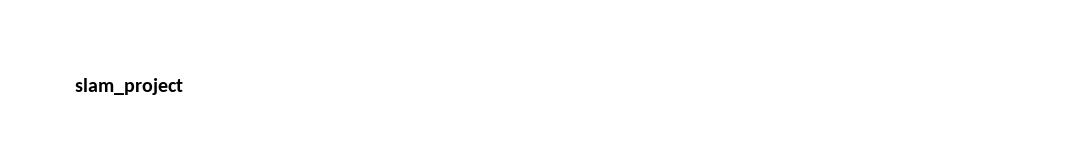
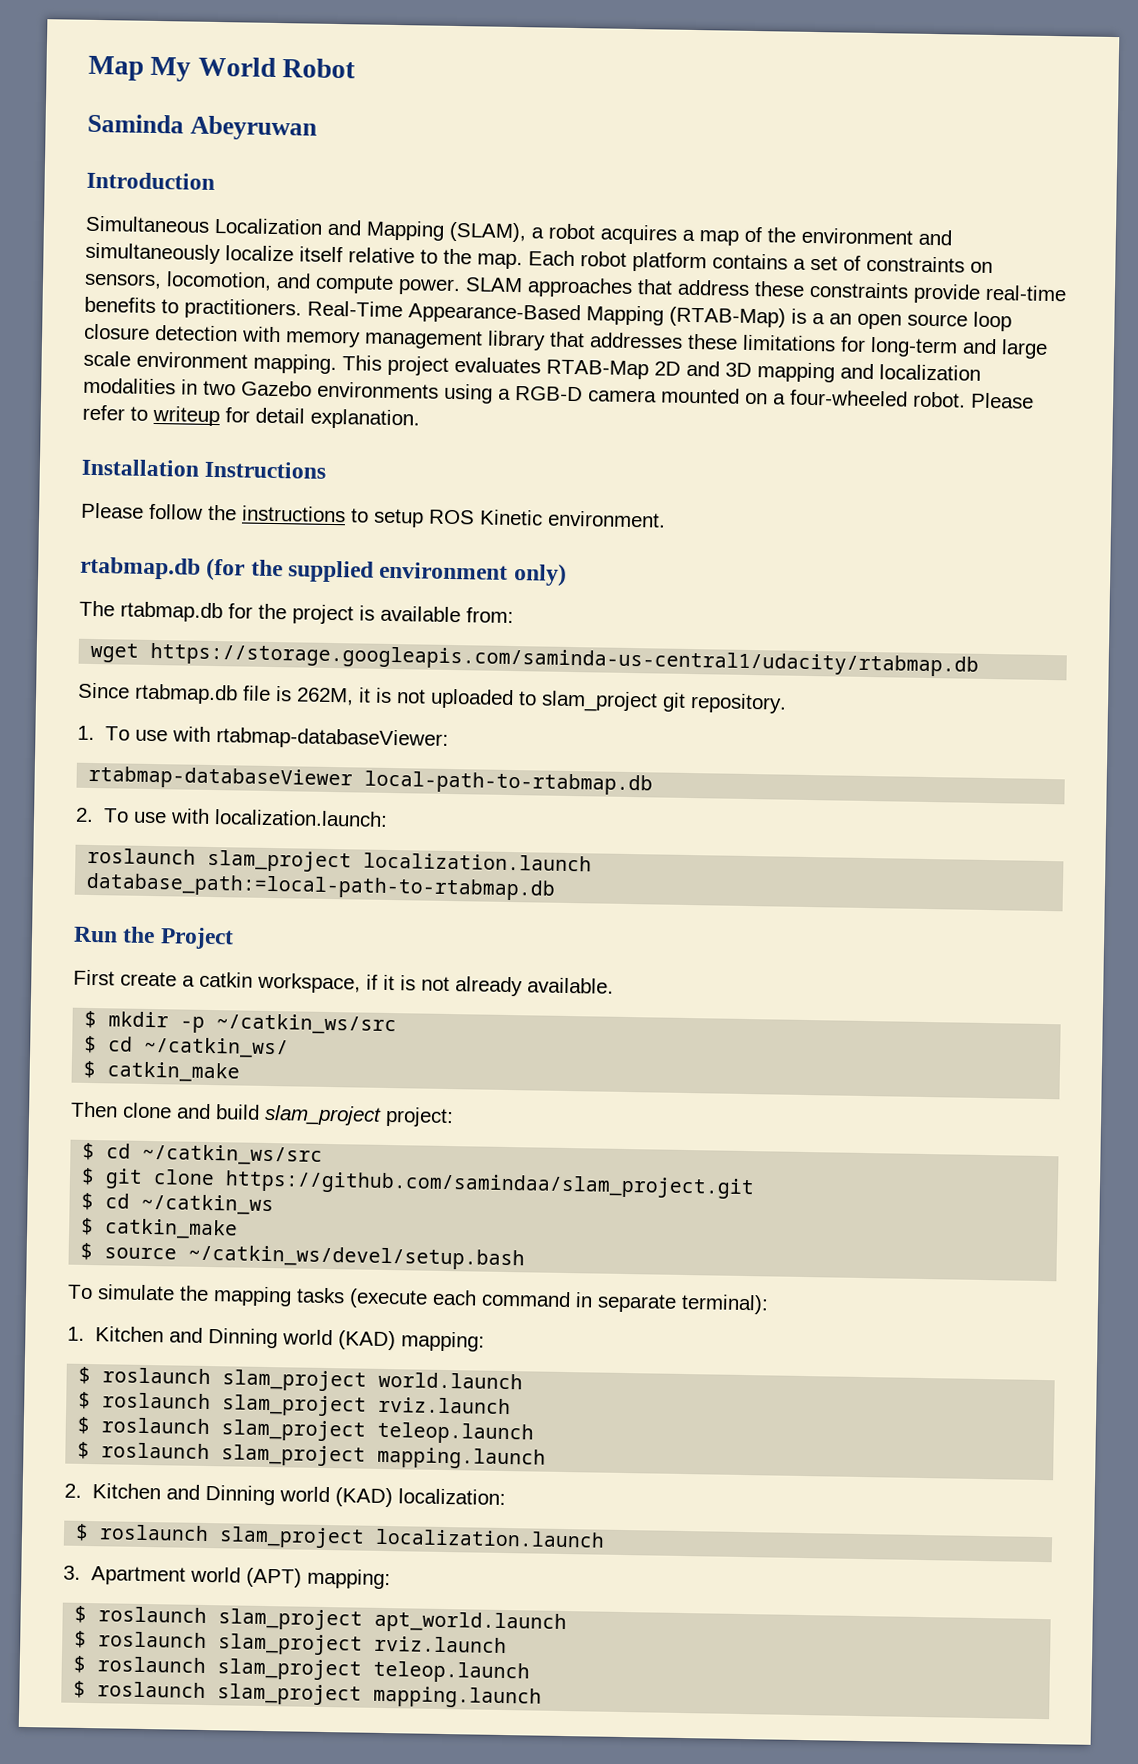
[75,78,183,95] slam_project -> [88,55,357,82] [87,113,317,141] [86,171,215,190] [85,215,952,246] [85,242,993,274] [84,271,1067,304] [84,296,1012,332] [84,323,1048,359] [83,350,981,383] [83,377,1034,409] [82,404,420,430] [81,458,327,479] [81,502,666,528] [80,556,567,586] [79,600,514,625] [90,642,980,677] [78,682,787,714] [77,725,450,750] [88,765,654,796] [75,807,389,827] [87,847,593,873] [86,872,557,901] [73,926,234,950] [73,969,614,997] [84,1010,398,1036] [84,1035,290,1059] [83,1060,241,1083] [70,1101,454,1128] [82,1142,324,1166] [81,1167,756,1200] [81,1192,275,1216] [81,1217,239,1240] [80,1242,526,1271] [67,1284,769,1315] [67,1326,486,1352] [78,1366,524,1392] [78,1391,512,1417] [77,1416,535,1445] [77,1441,547,1470] [64,1483,507,1508] [75,1523,606,1549] [63,1565,392,1590] [74,1605,568,1635] [74,1630,508,1656] [73,1655,531,1684] [73,1680,543,1709] Map My World Robot // Saminda Abeyruwan // Introduction // Simultaneous Localization and Mapping (SLAM), a robot acquires a map of the environment and simultaneously localize itself relative to the map. Each robot platform contains a set of constraints on sensors, locomotion, and compute power. SLAM approaches that address these constraints provide real-time benefits to practitioners. Real-Time Appearance-Based Mapping (RTAB-Map) is a an open source loop closure detection with memory management library that addresses these limitations for long-term and large scale environment mapping. This project evaluates RTAB-Map 2D and 3D mapping and localization modalities in two Gazebo environments using a RGB-D camera mounted on a four-wheeled robot. Please refer to writeup for detail explanation. // Installation Instructions // Please follow the instructions to setup ROS Kinetic environment. // rtabmap.db (for the supplied environment only) // The rtabmap.db for the project is available from: // wget https://storage.googleapis.com/saminda-us-central1/udacity/rtabmap.db // Since rtabmap.db file is 262M, it is not uploaded to slam_project git repository. // 1. To use with rtabmap-databaseViewer: // rtabmap-databaseViewer local-path-to-rtabmap.db // 2. To use with localization.launch: // roslaunch slam_project localization.launch database_path:=local-path-to-rtabmap.db // Run the Project // First create a catkin workspace, if it is not already available. // $ mkdir -p ~/catkin_ws/src // $ cd ~/catkin_ws/ // $ catkin_make // Then clone and build slam_project project: // $ cd ~/catkin_ws/src // $ git clone https://github.com/samindaa/slam_project.git // $ cd ~/catkin_ws // $ catkin_make // $ source ~/catkin_ws/devel/setup.bash // To simulate the mapping tasks (execute each command in separate terminal): // 1. Kitchen and Dinning world (KAD) mapping: // $ roslaunch slam_project world.launch // $ roslaunch slam_project rviz.launch // $ roslaunch slam_project teleop.launch // $ roslaunch slam_project mapping.launch // 2. Kitchen and Dinning world (KAD) localization: // $ roslaunch slam_project localization.launch // 3. Apartment world (APT) mapping: // $ roslaunch slam_project apt_world.launch // $ roslaunch slam_project rviz.launch // $ roslaunch slam_project teleop.launch // $ roslaunch slam_project mapping.launch

